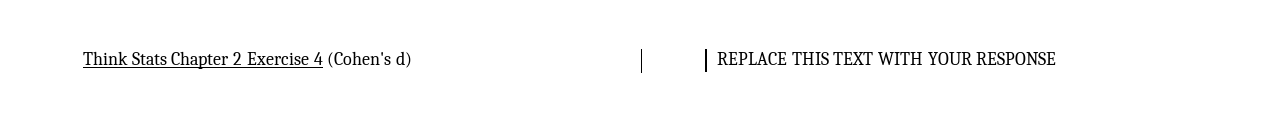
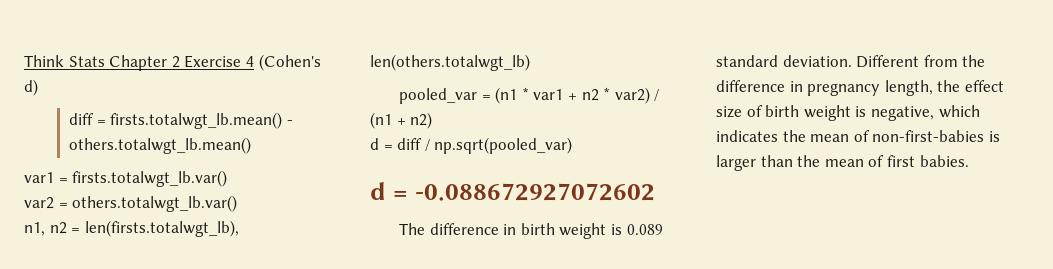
[716,52,1057,65] REPLACE THIS TEXT WITH YOUR RESPONSE -> [68,112,293,129] [68,137,251,154] [24,170,228,187] [24,195,238,212] [24,220,239,237] [370,54,530,71] [399,87,660,104] [370,112,433,129] [370,137,573,154] [370,182,656,201] [399,223,663,239] [716,55,986,68] [716,80,1004,96] [716,105,980,121] [716,130,1000,142] [716,155,969,171] diff = firsts.totalwgt_lb.mean() - others.totalwgt_lb.mean() // var1 = firsts.totalwgt_lb.var() // var2 = others.totalwgt_lb.var() // n1, n2 = len(firsts.totalwgt_lb), len(others.totalwgt_lb) // pooled_var = (n1 * var1 + n2 * var2) / (n1 + n2) // d = diff / np.sqrt(pooled_var) // d = -0.088672927072602 // The difference in birth weight is 0.089 standard deviation. Different from the difference in pregnancy length, the effect size of birth weight is negative, which indicates the mean of non-first-babies is larger than the mean of first babies.

